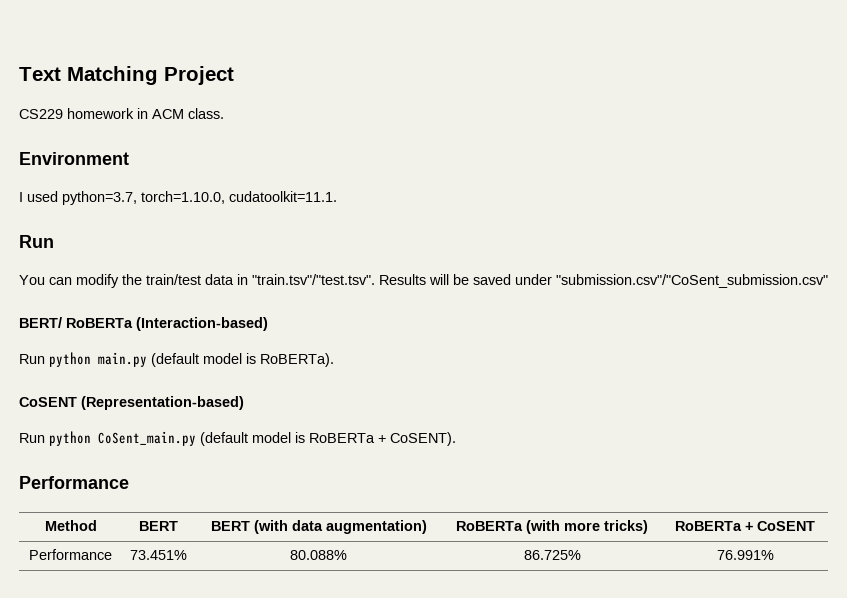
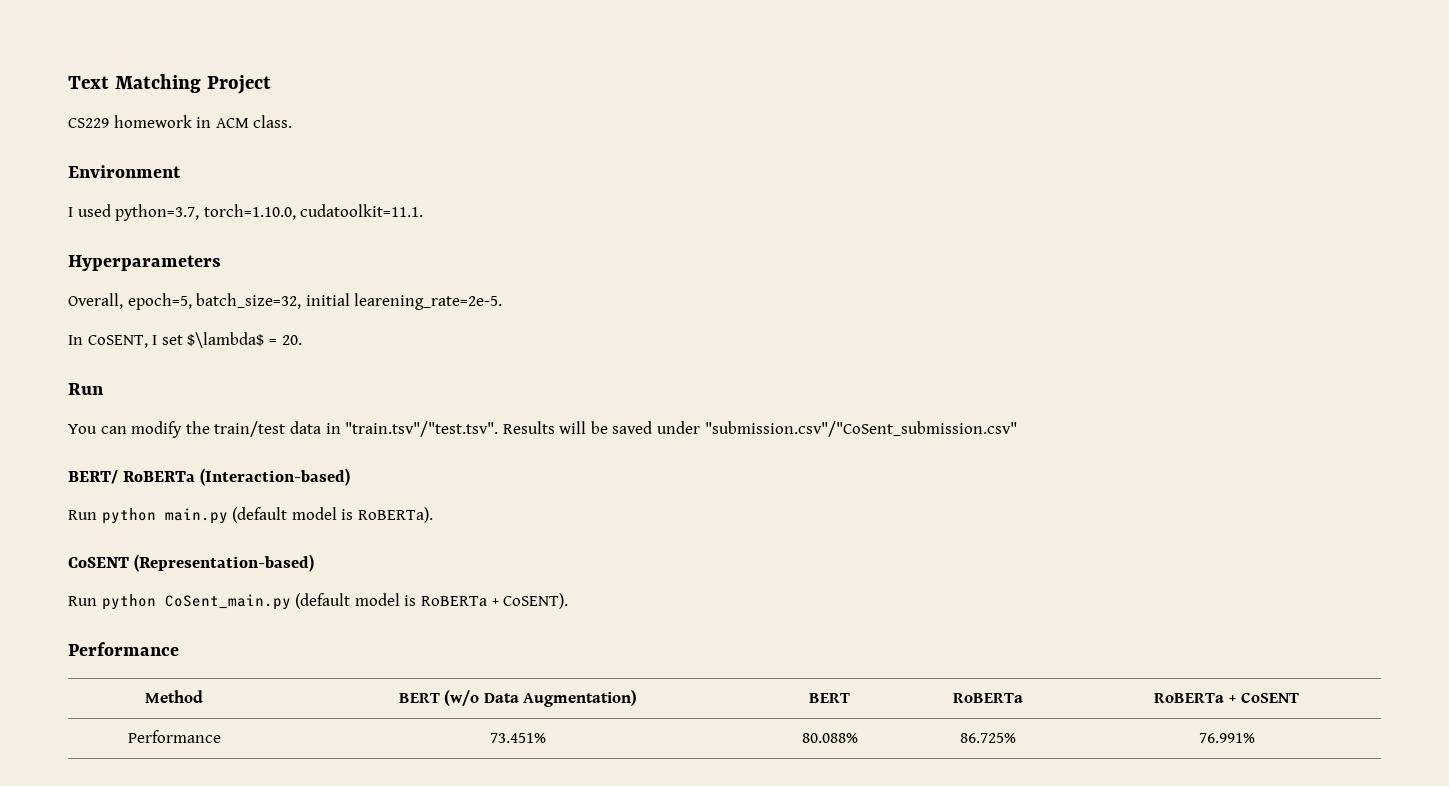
(337, 196) none -> [68,255,221,271] [68,293,503,310] [68,332,302,348] // Hyperparameters // Overall, epoch=5, batch_size=32, initial learening_rate=2e-5. // In CoSENT, I set $\lambda$ = 20.
[210,520,427,534] [456,520,649,534] | BERT (with data augmentation) | RoBERTa (with more tricks) -> [444,690,638,707] [809,693,850,703] [952,693,1023,703] (w/o Data Augmentation) | BERT | RoBERTa

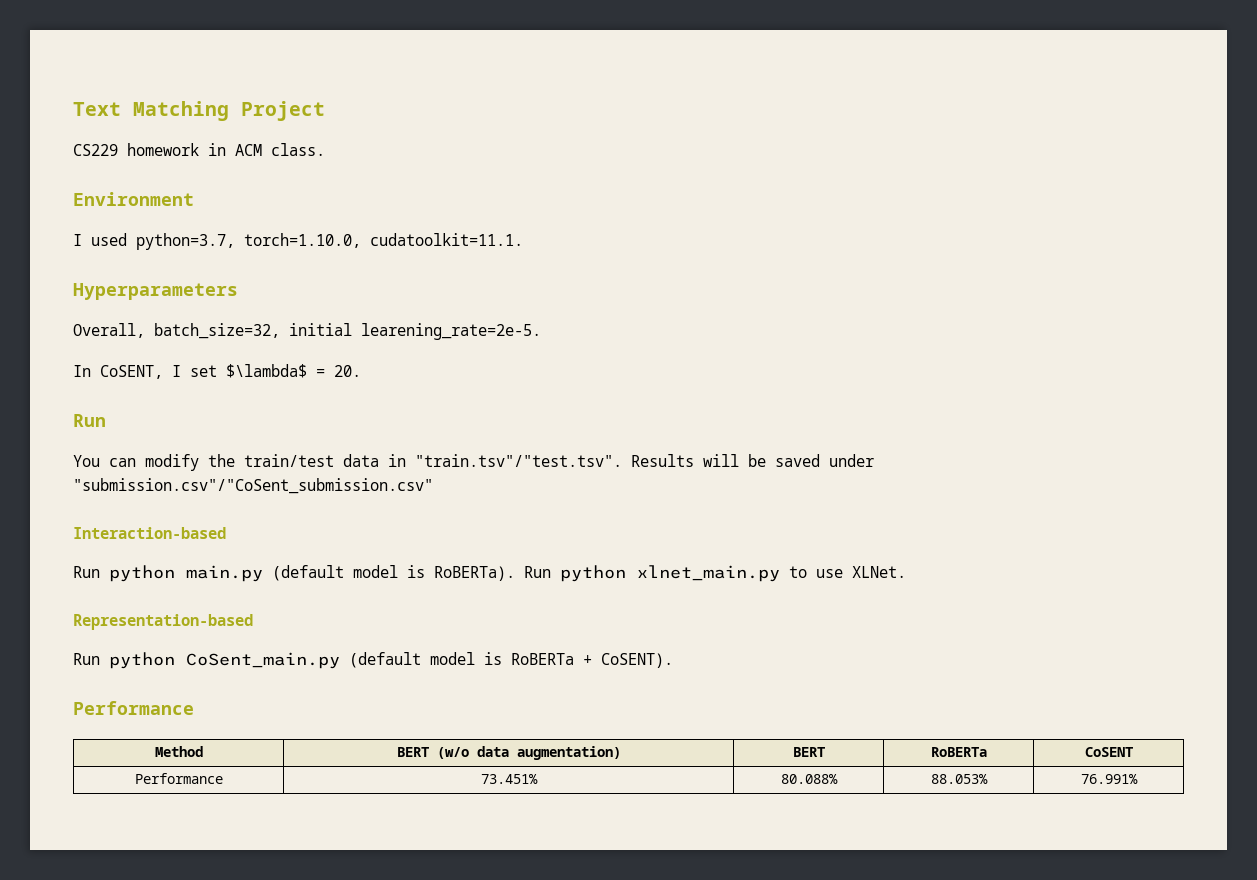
[127,293,192,310] epoch=5, -> (145, 330) none
[68,468,350,486] BERT/ RoBERTa (Interaction-based) -> [73,527,226,539] Interaction-based
[68,554,314,572] // CoSENT (Representation-based) -> [524,565,906,582] [73,614,253,630] Run python xlnet_main.py to use XLNet. // Representation-based
[483,690,638,707] Data Augmentation) -> [476,746,621,760] data augmentation)
[1154,693,1236,703] RoBERTa + -> (987, 752) none
[959,733,1016,743] 86.725% -> [930,774,988,784] 88.053%

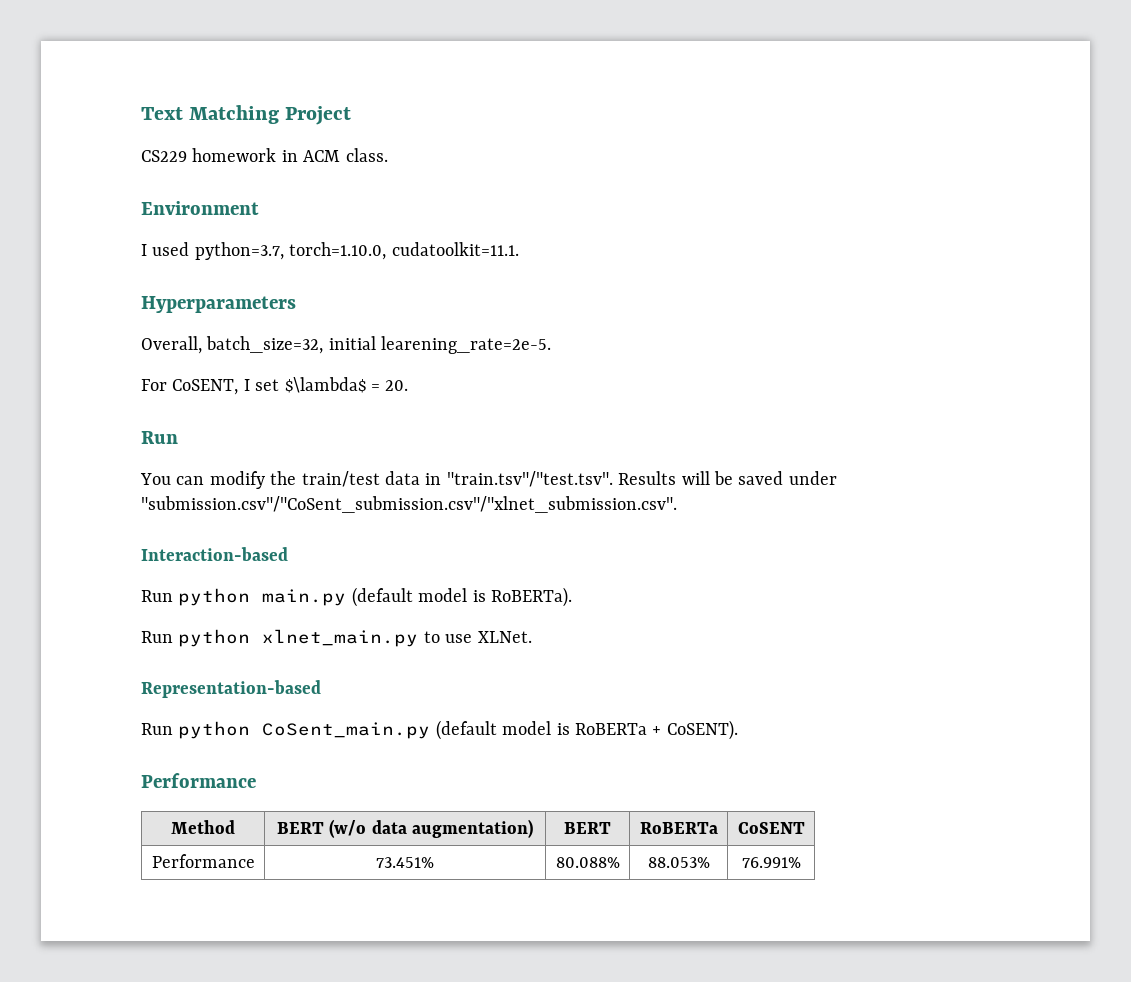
[73,365,91,377] In -> [141,379,167,391] For
[73,478,433,494] "submission.csv"/"CoSent_submission.csv" -> [141,496,677,513] "submission.csv"/"CoSent_submission.csv"/"xlnet_submission.csv".
(515, 573) none -> (572, 597) //

